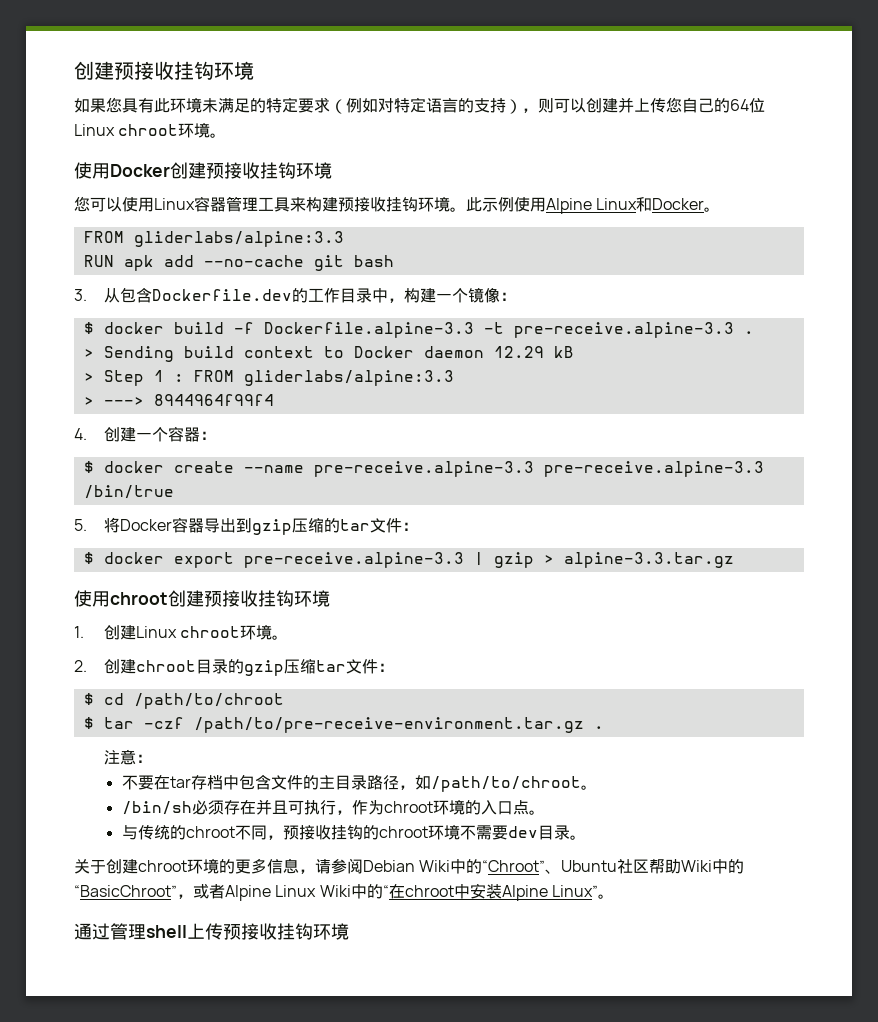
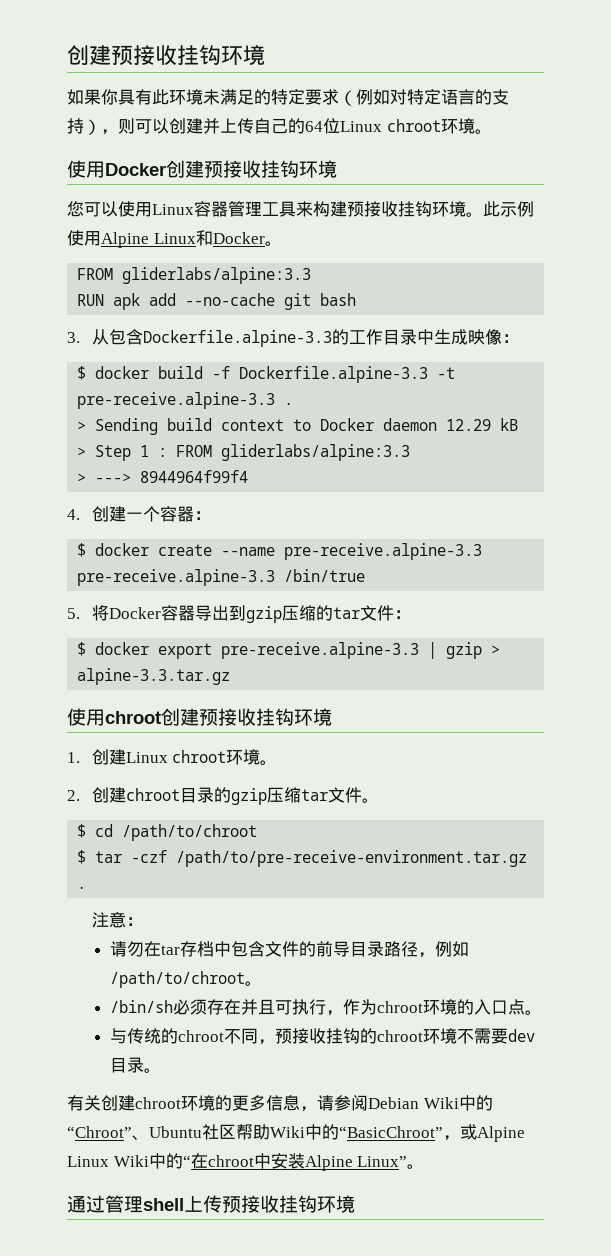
[106,97,122,113] 您 -> [101,89,118,105] 你
[666,97,682,113] 您 -> (254, 126) none
[152,289,293,301] Dockerfile.dev -> [142,330,332,347] Dockerfile.alpine-3.3
[388,287,485,303] ，构建一个镜 -> [433,329,485,345] 生成映
[378,663,395,672] ： -> [361,798,379,803] 。
[121,775,154,790] 不要 -> [110,941,145,957] 请勿
[318,775,335,789] 主 -> [316,941,351,957] 前导
(415, 787) none -> [435,941,453,957] 例
[74,859,106,874] 关于 -> [67,1095,101,1111] 有关
[209,884,225,899] 者 -> (477, 1132) none

